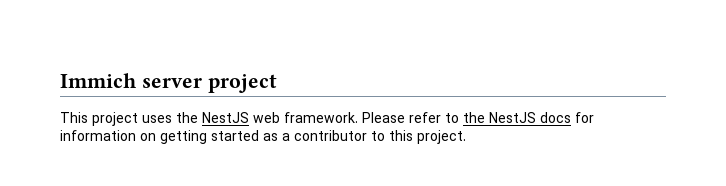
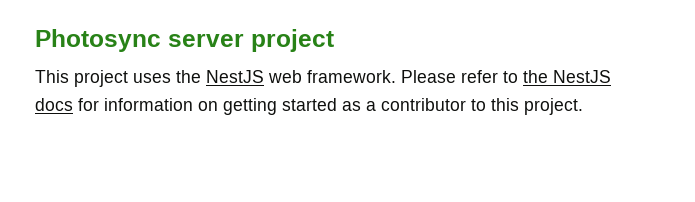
[60,73,137,88] Immich -> [35,29,161,52] Photosync

